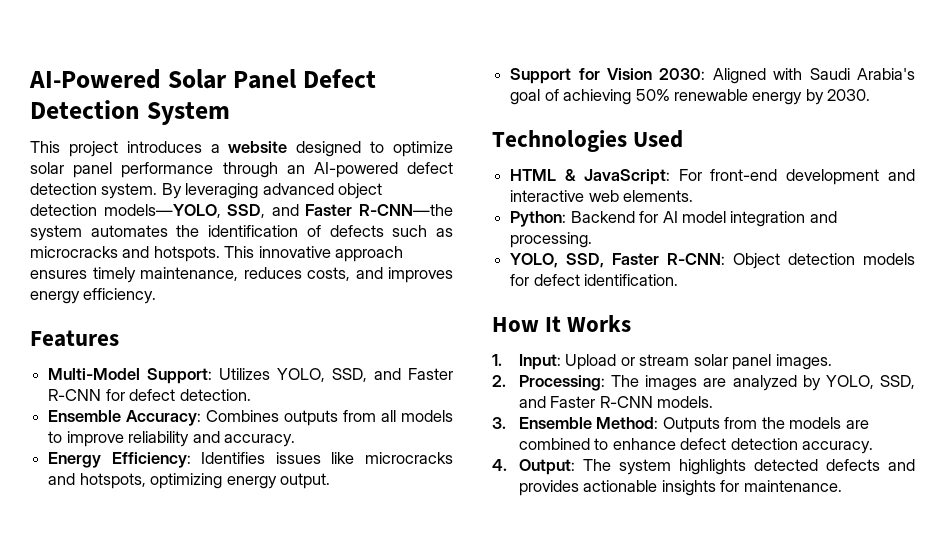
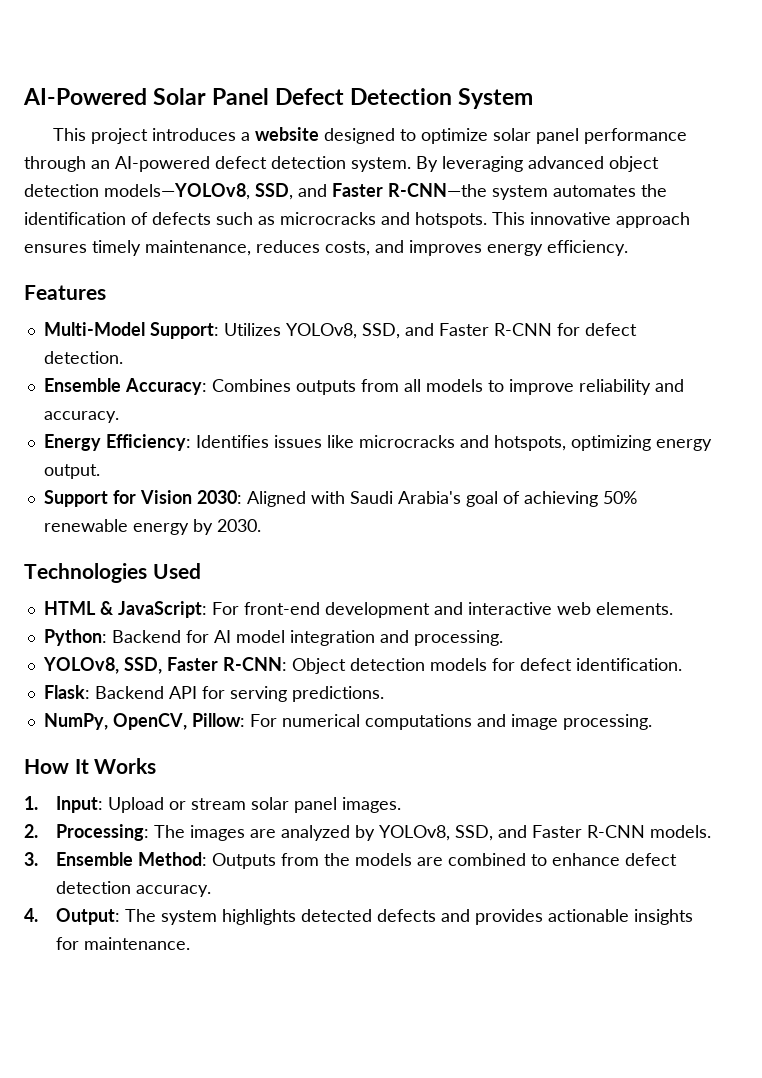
[103,204,221,218] models—YOLO, -> [104,183,250,200] models—YOLOv8,
[277,368,326,382] YOLO, -> [285,323,357,339] YOLOv8,
[510,253,559,268] YOLO, -> [42,657,119,674] YOLOv8,
(679, 280) none -> [43,685,384,702] [43,713,652,730] // Flask: Backend API for serving predictions. // NumPy, OpenCV, Pillow: For numerical computations and image processing.
[825,375,874,389] YOLO, -> [378,825,450,841] YOLOv8,

